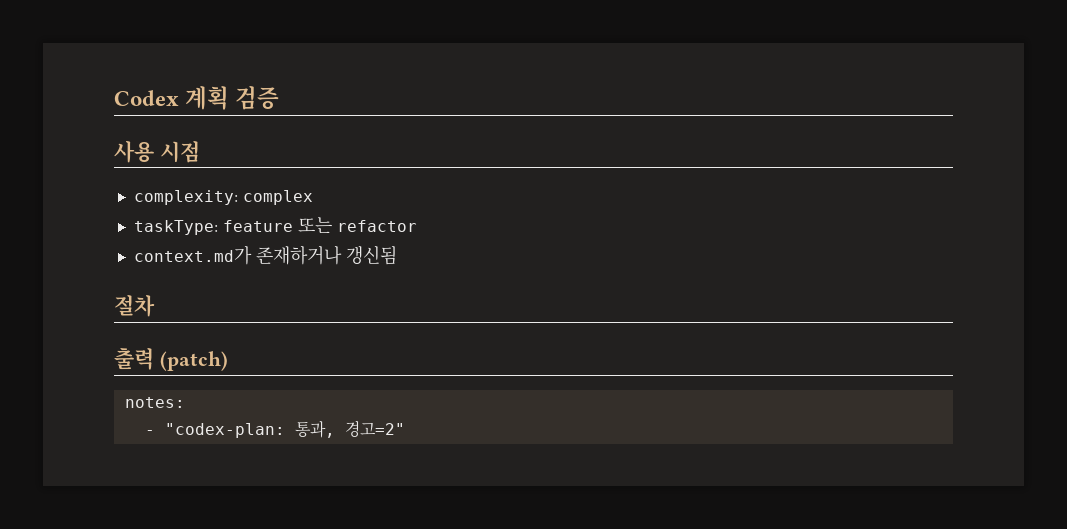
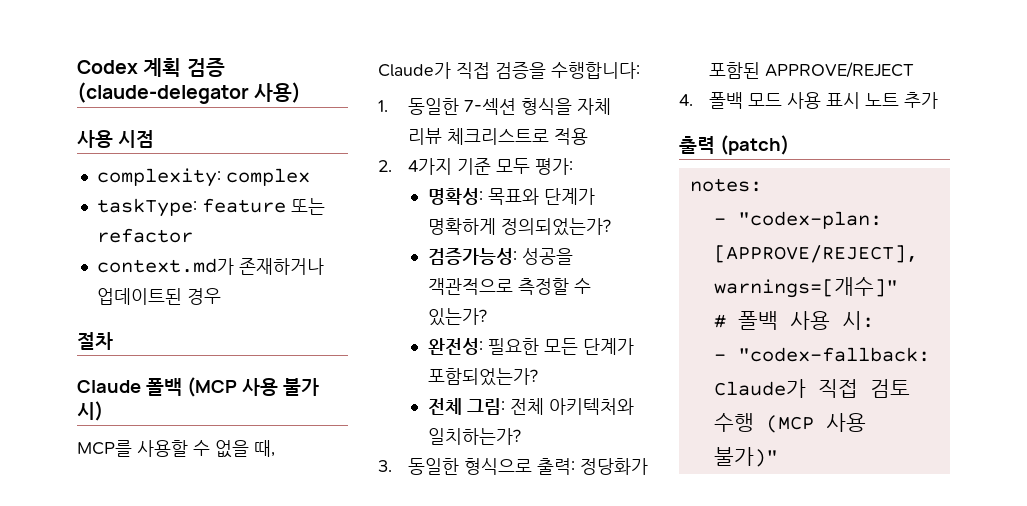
(280, 98) none -> [77,82,302,104] (claude-delegator 사용)
[345,246,397,265] 갱신됨 -> [96,288,221,305] 업데이트된 경우
(155, 306) none -> [77,377,319,397] [77,401,103,421] [77,440,275,458] [378,62,640,79] [378,98,611,115] [407,128,588,145] [378,158,573,175] [427,188,595,205] [427,218,611,236] [427,248,573,265] [427,278,591,295] [427,308,487,326] [427,338,634,355] [427,368,538,386] [427,398,634,415] [427,428,521,445] [378,458,648,475] [708,62,914,79] [679,92,938,109] // Claude 폴백 (MCP 사용 불가 시) // MCP를 사용할 수 없을 때, Claude가 직접 검증을 수행합니다: // 1. 동일한 7-섹션 형식을 자체 리뷰 체크리스트로 적용 // 2. 4가지 기준 모두 평가: // 명확성: 목표와 단계가 명확하게 정의되었는가? // 검증가능성: 성공을 객관적으로 측정할 수 있는가? // 완전성: 필요한 모든 단계가 포함되었는가? // 전체 그림: 전체 아키텍처와 일치하는가? // 3. 동일한 형식으로 출력: 정당화가 포함된 APPROVE/REJECT // 4. 폴백 모드 사용 표시 노트 추가
[294,420,405,438] 통과, 경고=2" -> [713,245,918,263] [713,277,898,298] [713,311,874,330] [713,347,930,362] [713,379,910,398] [713,413,866,433] [713,447,778,467] [APPROVE/REJECT], warnings=[개수]" // # 폴백 사용 시: // - "codex-fallback: Claude가 직접 검토 수행 (MCP 사용 불가)"

